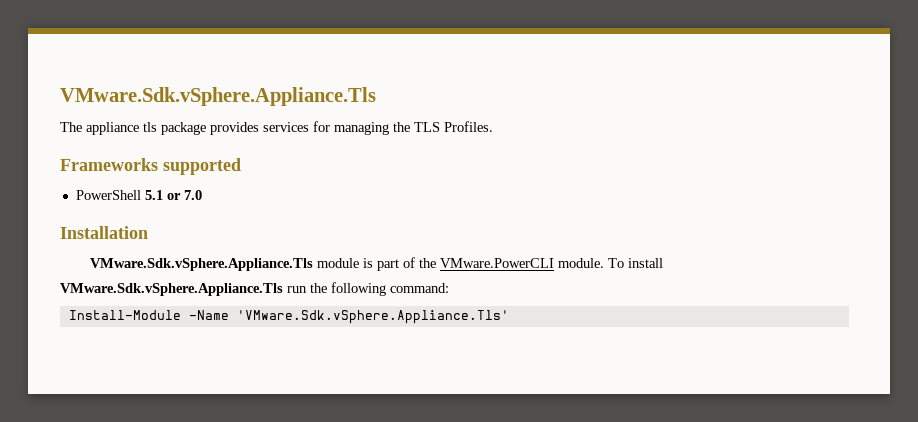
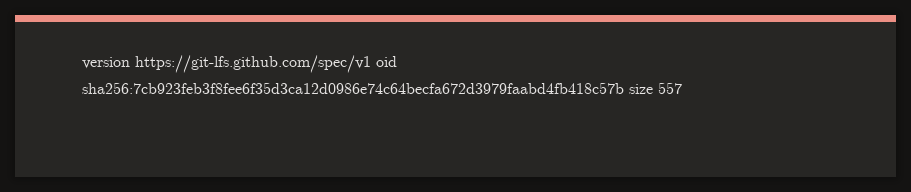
[60,87,376,106] [60,121,493,135] [60,158,241,175] [75,190,202,200] [60,226,148,239] [89,257,663,271] [60,282,449,296] [68,310,509,324] VMware.Sdk.vSphere.Appliance.Tls // The appliance tls package provides services for managing the TLS Profiles. // Frameworks supported // PowerShell 5.1 or 7.0 // Installation // VMware.Sdk.vSphere.Appliance.Tls module is part of the VMware.PowerCLI module. To install VMware.Sdk.vSphere.Appliance.Tls run the following command: // Install-Module -Name 'VMware.Sdk.vSphere.Appliance.Tls' -> [82,55,397,73] [82,82,682,94] version https://git-lfs.github.com/spec/v1 oid sha256:7cb923feb3f8fee6f35d3ca12d0986e74c64becfa672d3979faabd4fb418c57b size 557

